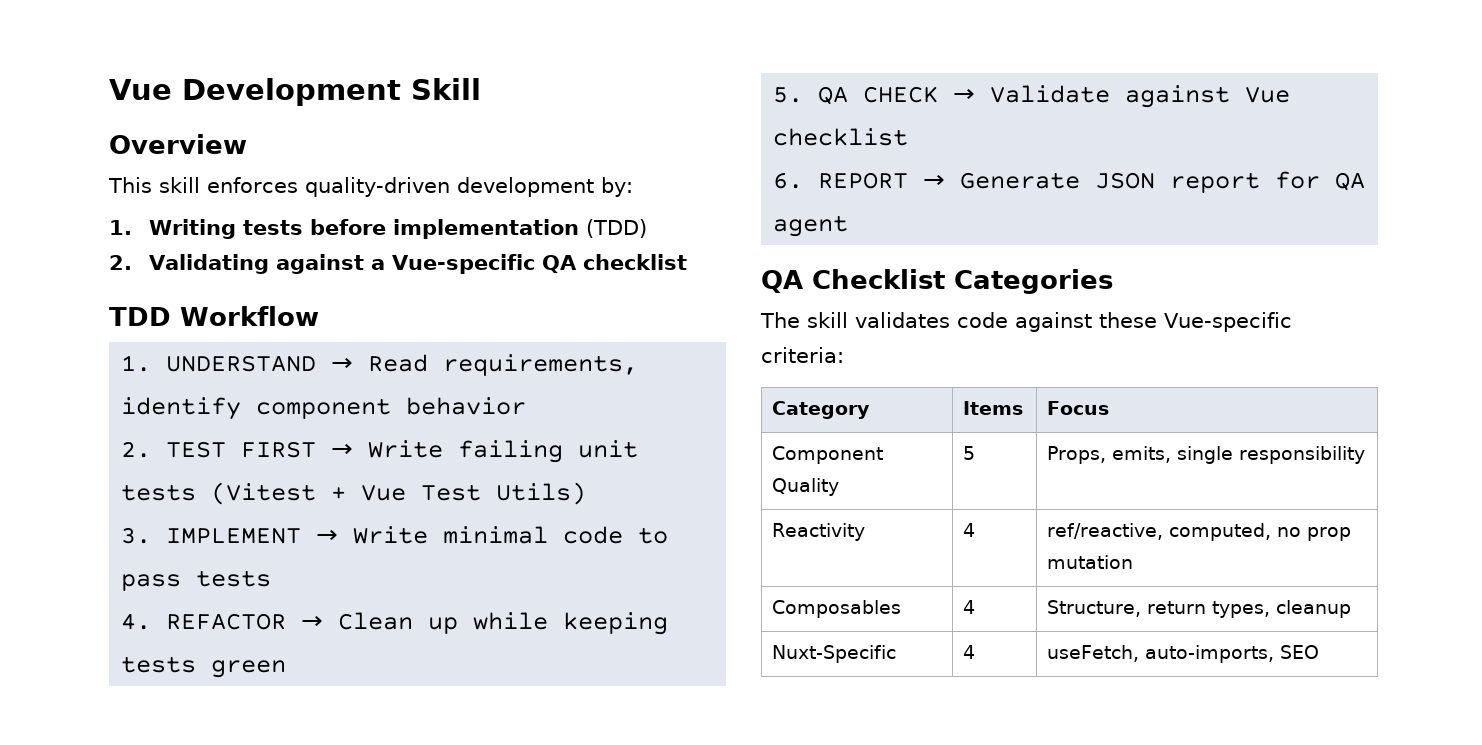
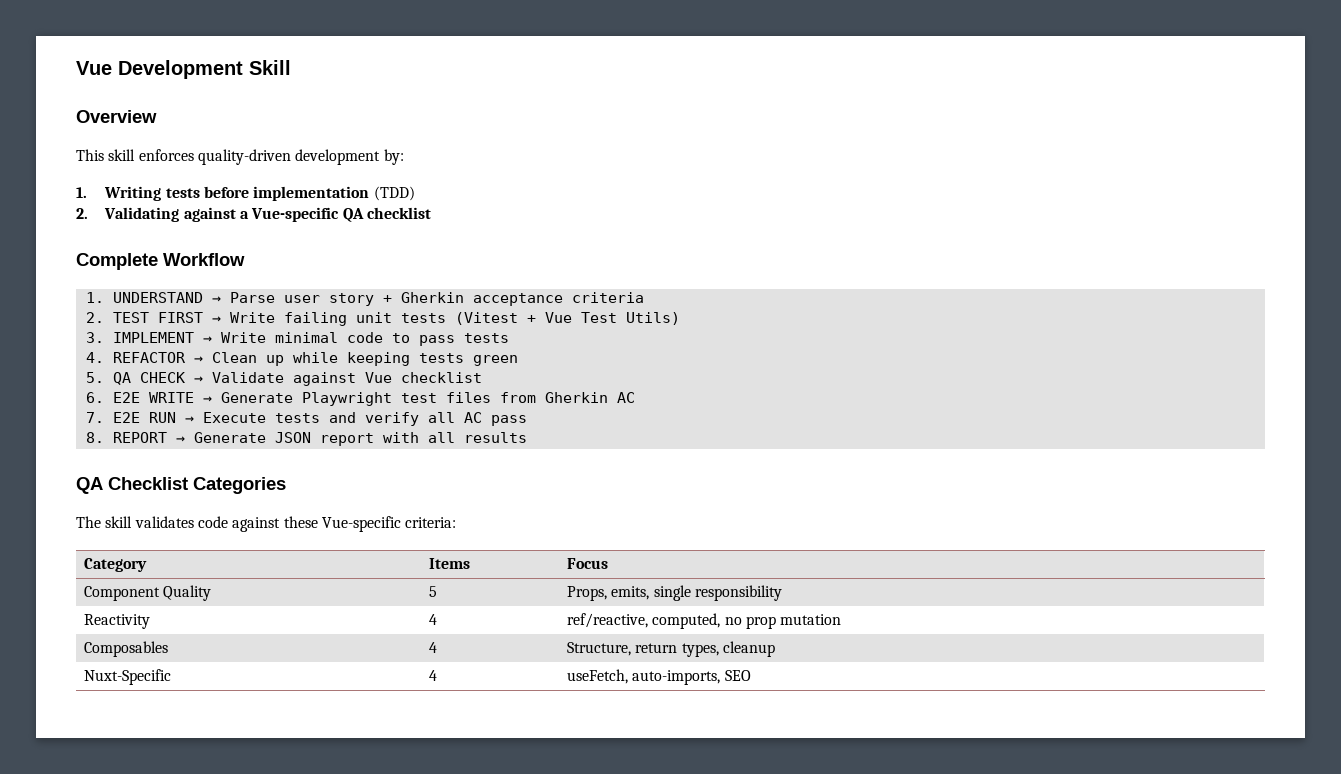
[109,307,171,326] TDD -> [76,253,158,270] Complete
[368,354,639,376] [121,397,527,420] Read requirements, identify component behavior -> [229,292,644,306] Parse user story + Gherkin acceptance criteria
(804, 180) none -> [112,392,635,406] [85,412,527,426] [85,432,104,443] E2E WRITE → Generate Playwright test files from Gherkin AC // 7. E2E RUN → Execute tests and verify all AC pass // 8.
[1275,171,1366,191] [773,215,849,237] for QA agent -> [382,432,527,443] with all results

